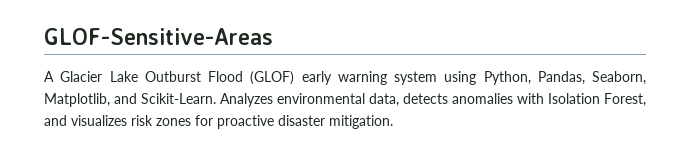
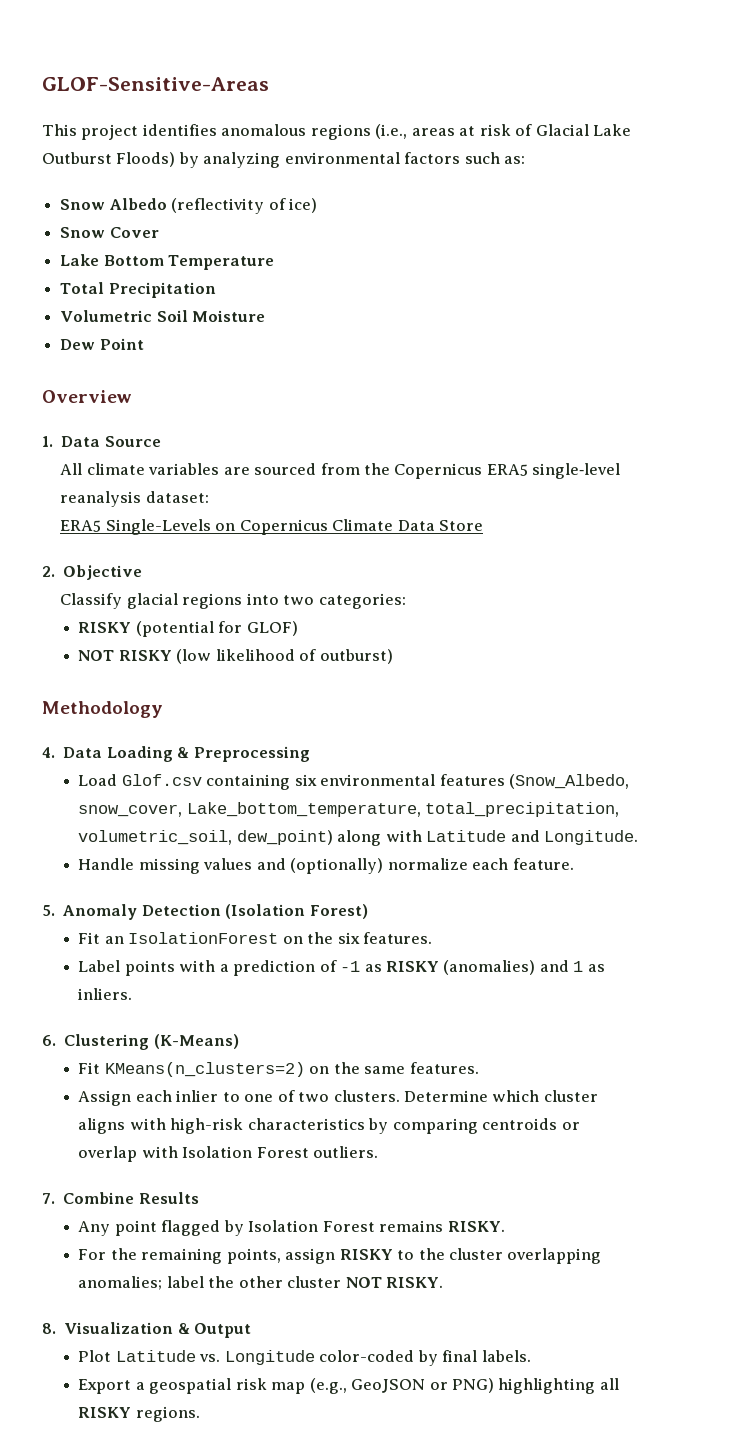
[44,71,646,85] [44,93,646,107] [44,115,393,129] A Glacier Lake Outburst Flood (GLOF) early warning system using Python, Pandas, Seaborn, Matplotlib, and Scikit-Learn. Analyzes environmental data, detects anomalies with Isolation Forest, and visualizes risk zones for proactive disaster mitigation. -> [42,124,632,140] [42,152,526,168] [60,198,317,214] [60,227,159,238] [60,254,275,270] [60,282,216,298] [60,310,266,322] [60,338,144,350] [42,390,132,403] [42,436,161,447] [60,463,621,479] [60,491,209,507] [60,519,483,535] [42,565,143,580] [60,593,406,609] [78,621,298,637] [78,649,393,664] [42,701,163,718] [42,746,310,762] [78,774,630,790] [78,802,620,817] [78,830,639,846] [78,858,574,874] [42,904,368,920] [78,932,433,944] [78,960,605,976] [78,988,133,1000] [42,1034,239,1050] [78,1062,479,1077] [78,1090,598,1106] [78,1118,580,1134] [78,1146,379,1162] [42,1192,199,1204] [78,1220,505,1236] [78,1248,602,1264] [78,1276,444,1290] [42,1322,252,1338] [78,1350,531,1366] [78,1378,619,1394] [78,1406,200,1422] This project identifies anomalous regions (i.e., areas at risk of Glacial Lake Outburst Floods) by analyzing environmental factors such as: // Snow Albedo (reflectivity of ice) // Snow Cover // Lake Bottom Temperature // Total Precipitation // Volumetric Soil Moisture // Dew Point // Overview // 1. Data Source // All climate variables are sourced from the Copernicus ERA5 single‐level reanalysis dataset: // ERA5 Single-Levels on Copernicus Climate Data Store // 2. Objective // Classify glacial regions into two categories: // RISKY (potential for GLOF) // NOT RISKY (low likelihood of outburst) // Methodology // 4. Data Loading & Preprocessing // Load Glof.csv containing six environmental features (Snow_Albedo, snow_cover, Lake_bottom_temperature, total_precipitation, volumetric_soil, dew_point) along with Latitude and Longitude. // Handle missing values and (optionally) normalize each feature. // 5. Anomaly Detection (Isolation Forest) // Fit an IsolationForest on the six features. // Label points with a prediction of -1 as RISKY (anomalies) and 1 as inliers. // 6. Clustering (K-Means) // Fit KMeans(n_clusters=2) on the same features. // Assign each inlier to one of two clusters. Determine which cluster aligns with high-risk characteristics by comparing centroids or overlap with Isolation Forest outliers. // 7. Combine Results // Any point flagged by Isolation Forest remains RISKY. // For the remaining points, assign RISKY to the cluster overlapping anomalies; label the other cluster NOT RISKY. // 8. Visualization & Output // Plot Latitude vs. Longitude color-coded by final labels. // Export a geospatial risk map (e.g., GeoJSON or PNG) highlighting all RISKY regions.

